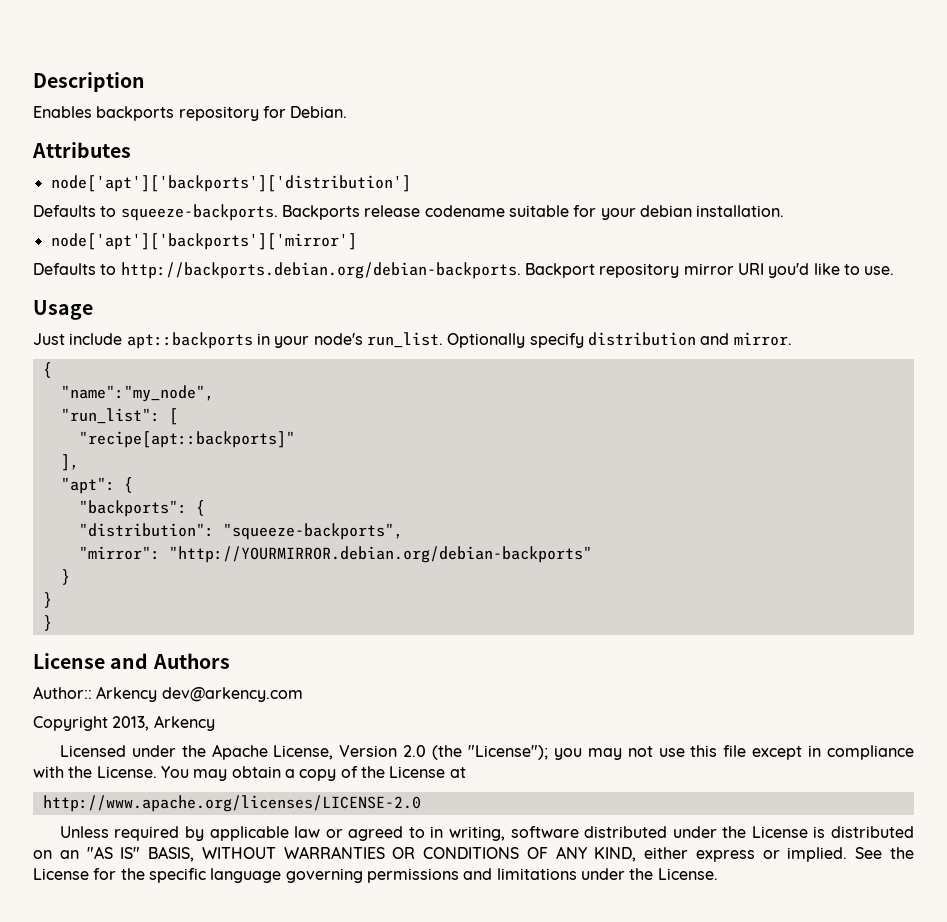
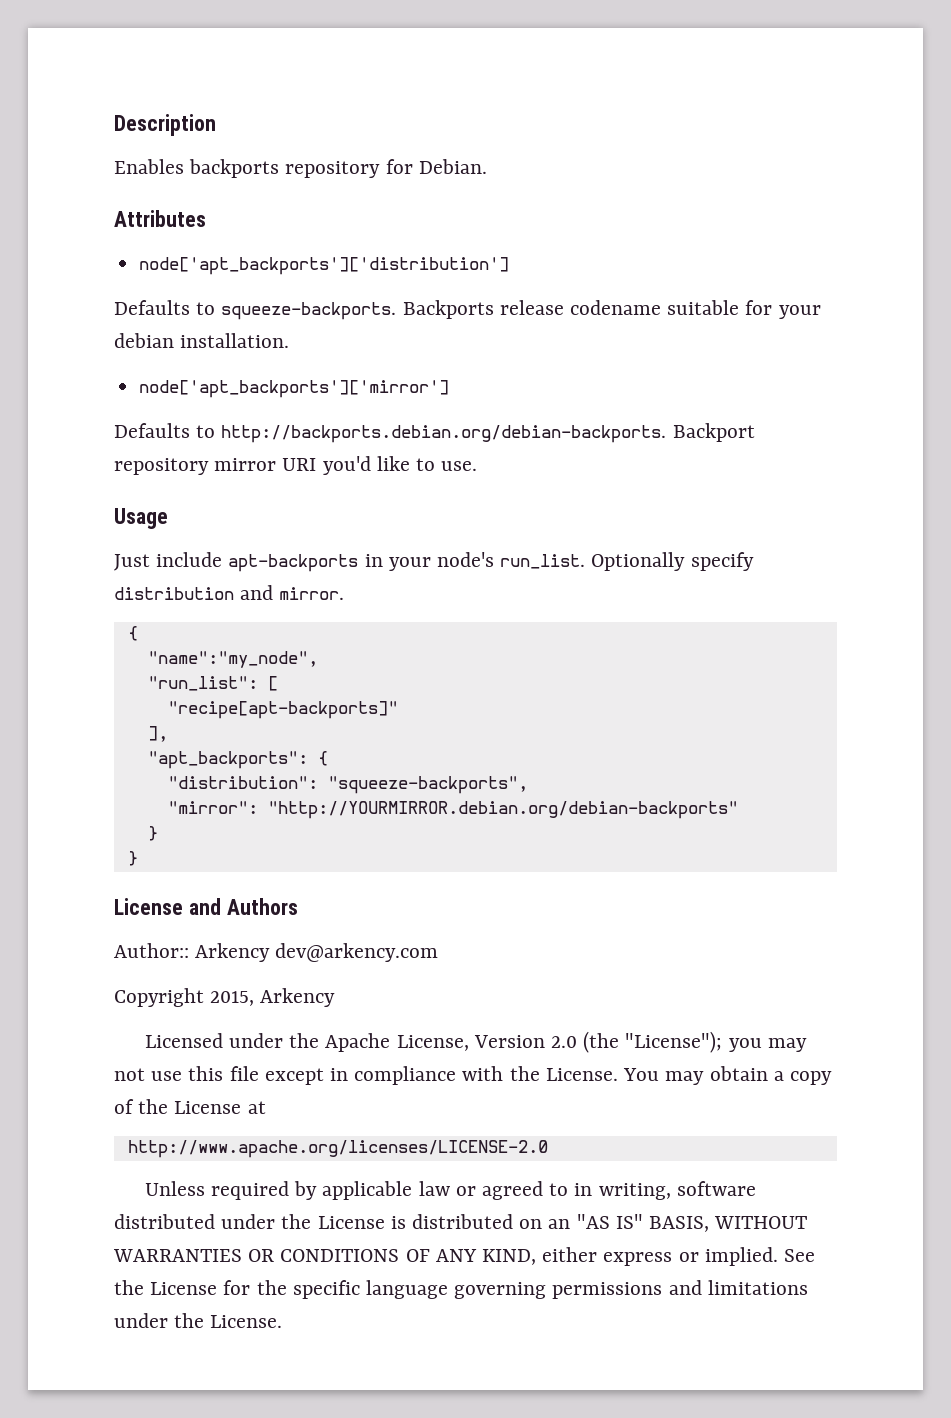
[50,175,411,192] node['apt']['backports']['distribution'] -> [139,257,510,275] node['apt_backports']['distribution']
[50,233,357,250] node['apt']['backports']['mirror'] -> [139,380,450,398] node['apt_backports']['mirror']
[126,332,253,349] apt::backports -> [228,554,359,572] apt-backports
[78,431,295,448] "recipe[apt::backports]" -> [167,701,398,719] "recipe[apt-backports]"
[60,477,133,494] [78,500,187,517] "apt": { // "backports": -> [147,751,308,769] "apt_backports":
[42,615,52,631] // } -> (138, 858) none
[112,716,150,731] 2013, -> [210,991,255,1006] 2015,

